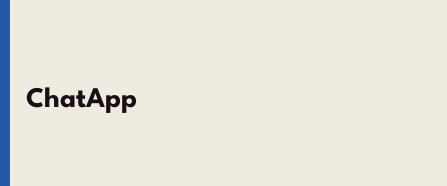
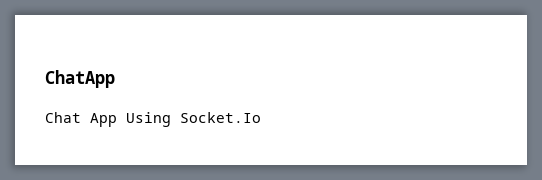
(137, 100) none -> [45,112,261,127] // Chat App Using Socket.Io

